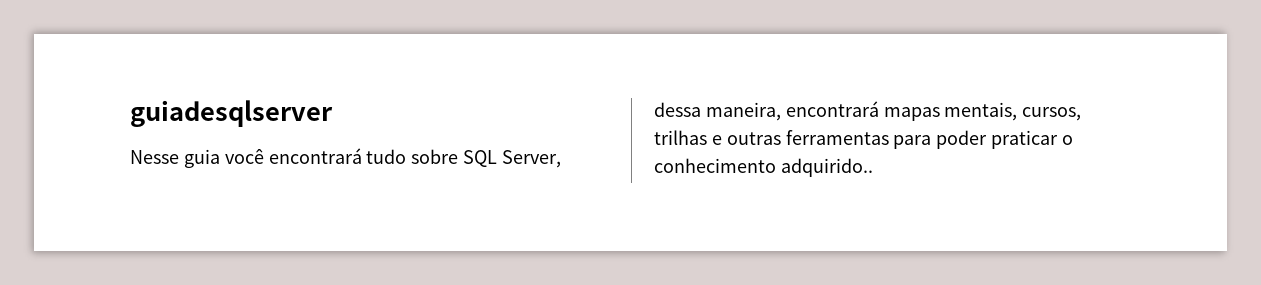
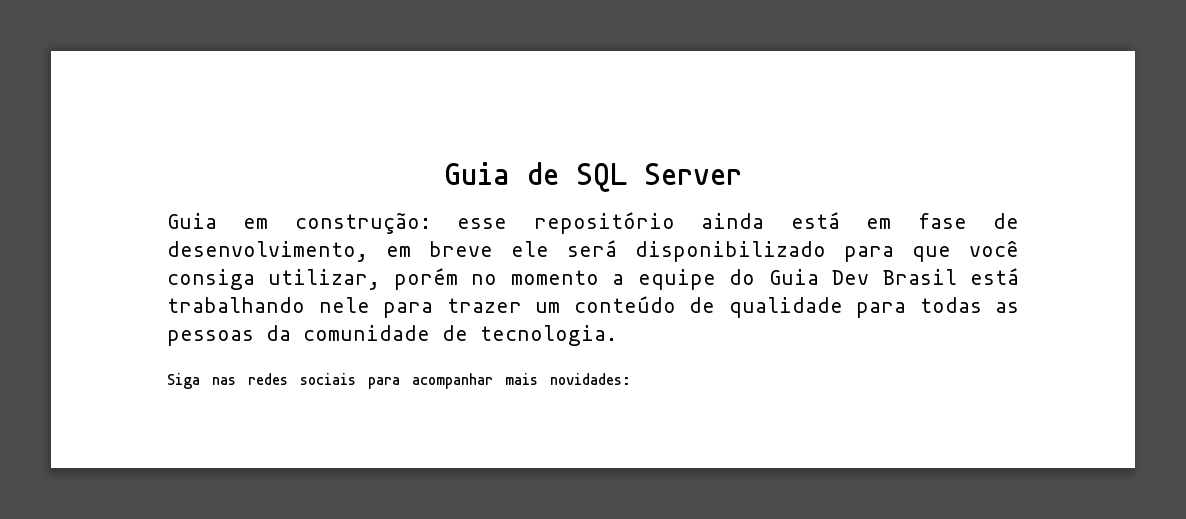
[130,100,333,127] [130,148,562,168] [654,101,1082,121] [654,130,1074,149] [654,158,873,177] guiadesqlserver // Nesse guia você encontrará tudo sobre SQL Server, dessa maneira, encontrará mapas mentais, cursos, trilhas e outras ferramentas para poder praticar o conhecimento adquirido.. -> [444,162,742,192] [167,212,1020,234] [167,240,1019,262] [167,268,1020,290] [167,296,1019,318] [167,325,617,346] [167,373,631,389] Guia de SQL Server // Guia em construção: esse repositório ainda está em fase de desenvolvimento, em breve ele será disponibilizado para que você consiga utilizar, porém no momento a equipe do Guia Dev Brasil está trabalhando nele para trazer um conteúdo de qualidade para todas as pessoas da comunidade de tecnologia. // Siga nas redes sociais para acompanhar mais novidades:

